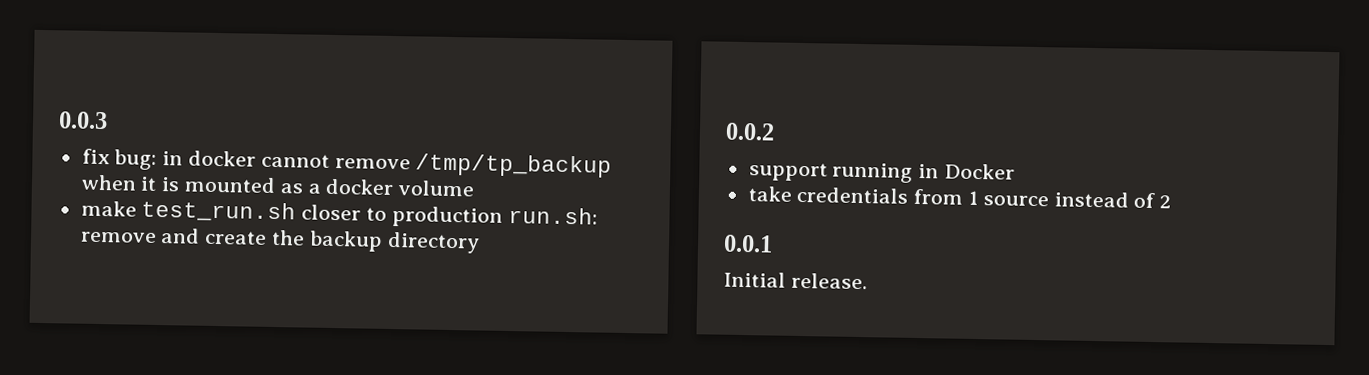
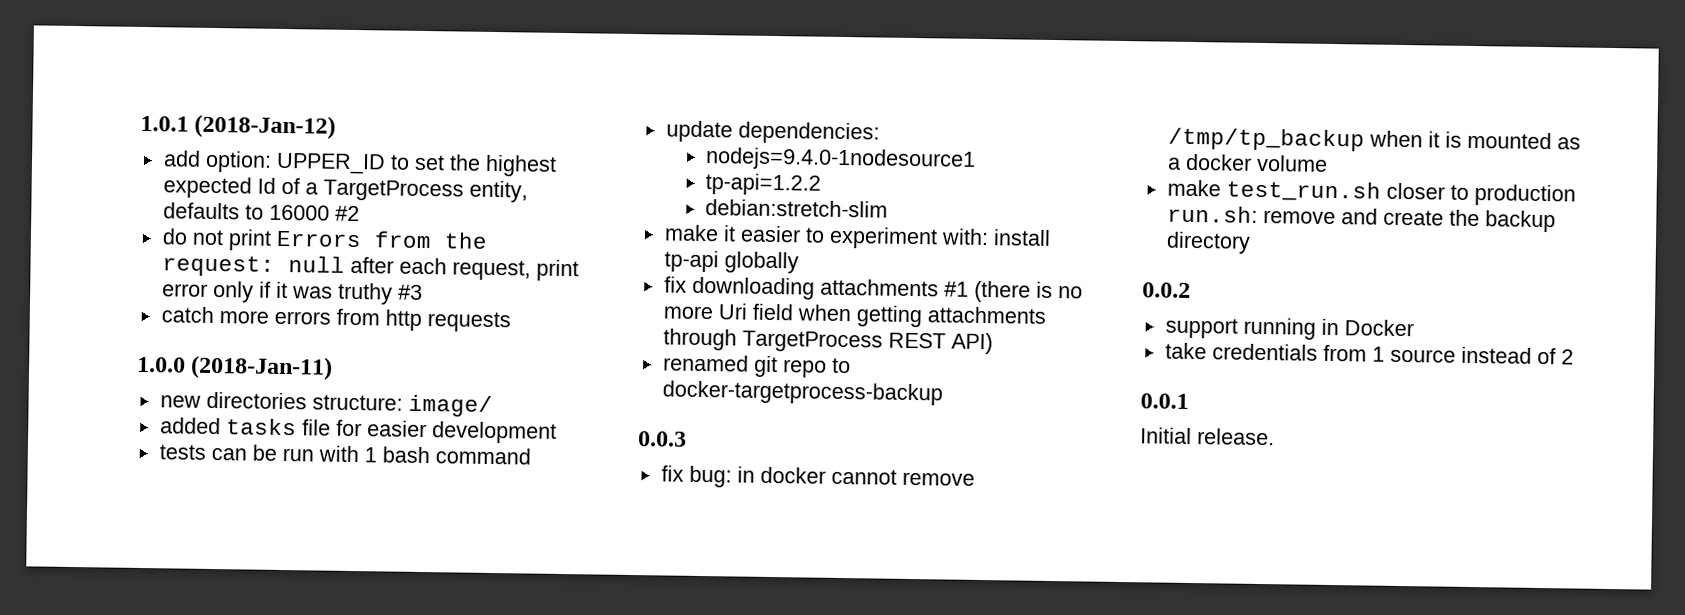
(58, 120) none -> [140,114,337,140] [162,150,557,177] [162,176,528,203] [162,202,360,222] [161,228,488,251] [161,255,579,282] [161,280,423,305] [160,306,511,333] [137,355,334,381] [159,391,493,418] [159,417,557,444] [158,444,531,465] [665,120,880,145] [704,147,976,172] [704,173,821,196] [704,199,888,218] [663,224,1051,250] [663,250,799,274] [663,276,1083,303] [662,303,1047,328] [662,328,993,355] [662,354,851,378] [661,380,943,406] 1.0.1 (2018-Jan-12) // add option: UPPER_ID to set the highest expected Id of a TargetProcess entity, defaults to 16000 #2 // do not print Errors from the request: null after each request, print error only if it was truthy #3 // catch more errors from http requests // 1.0.0 (2018-Jan-11) // new directories structure: image/ // added tasks file for easier development // tests can be run with 1 bash command // update dependencies: // nodejs=9.4.0-1nodesource1 // tp-api=1.2.2 // debian:stretch-slim // make it easier to experiment with: install tp-api globally // fix downloading attachments #1 (there is no more Uri field when getting attachments through TargetProcess REST API) // renamed git repo to docker-targetprocess-backup //

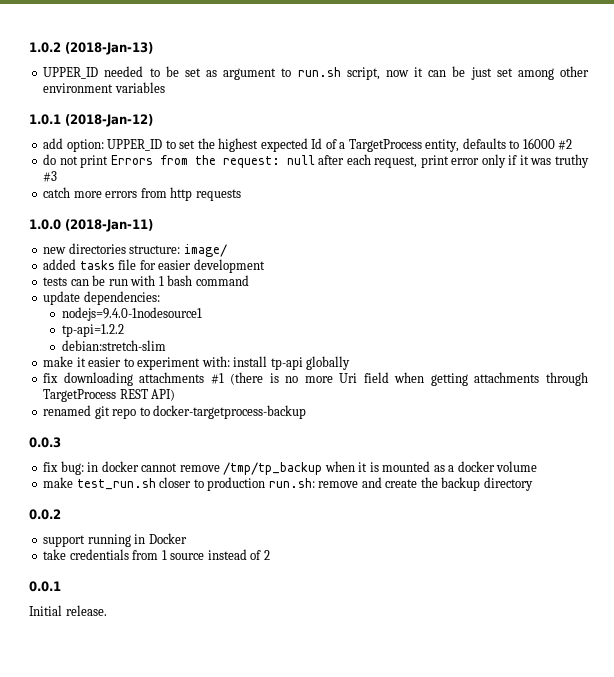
(140, 123) none -> [29,42,153,55] [43,66,590,80] [43,82,165,93] 1.0.2 (2018-Jan-13) // UPPER_ID needed to be set as argument to run.sh script, now it can be just set among other environment variables //

